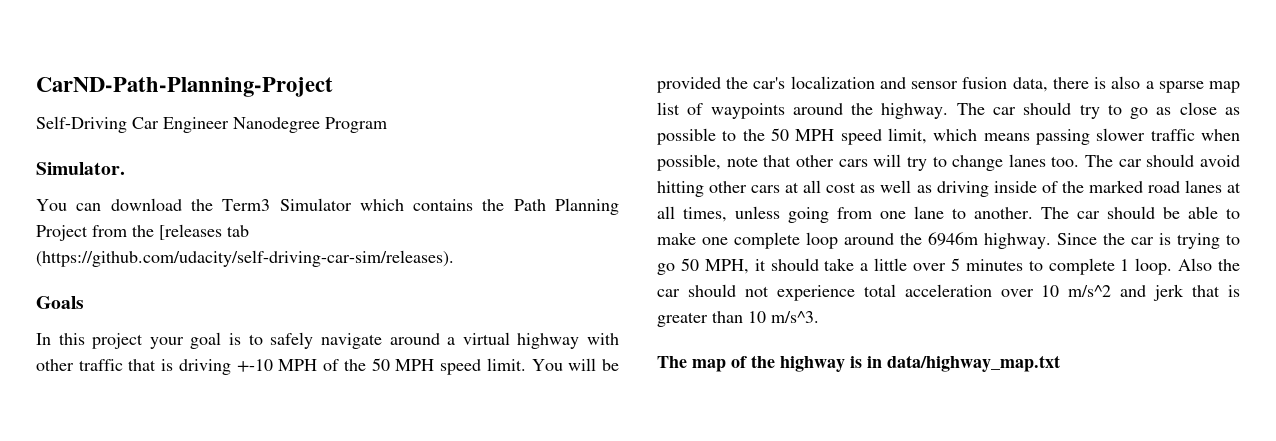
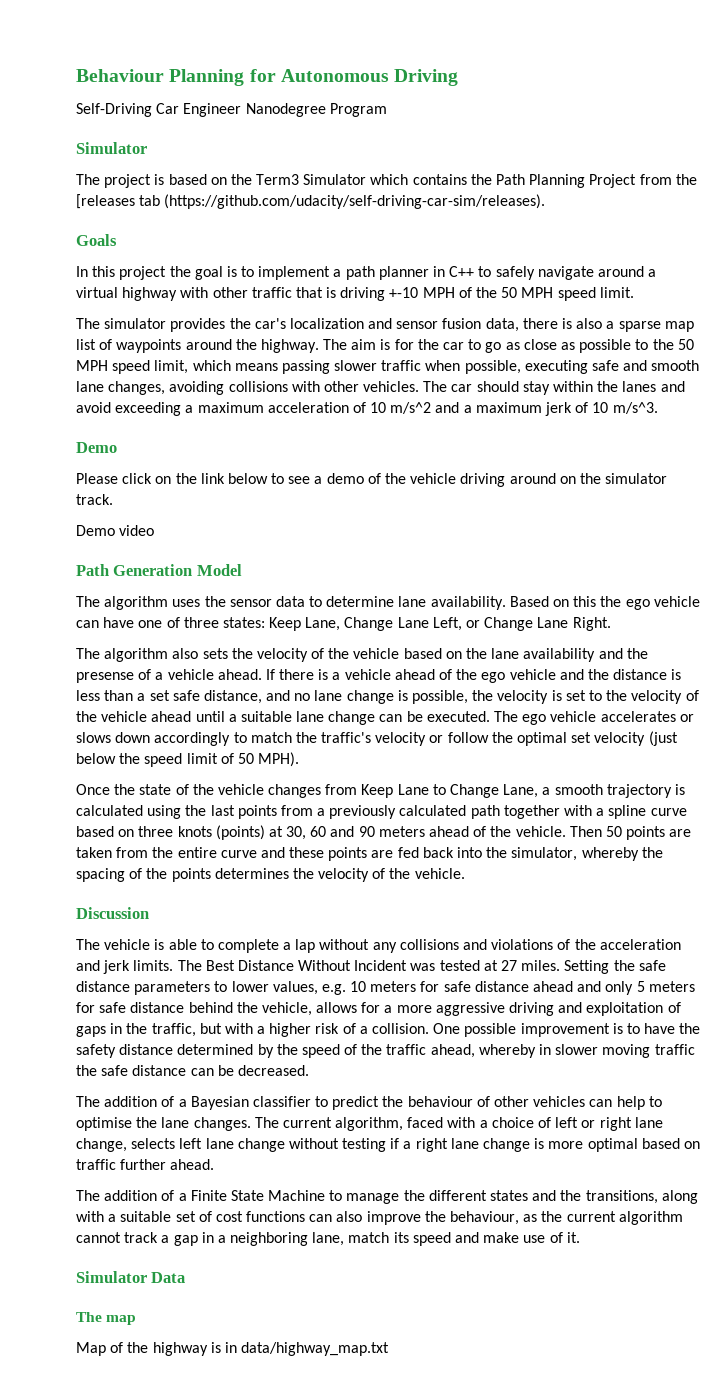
[36,77,333,97] CarND-Path-Planning-Project -> [76,69,459,86] Behaviour Planning for Autonomous Driving
[36,162,125,175] [36,198,182,211] Simulator. // You can download -> [76,142,147,154] [76,174,227,188] Simulator // The project is based on
[149,337,184,349] your -> [169,266,191,277] the
(263, 339) none -> [258,266,492,280] implement a path planner in C++ to
[531,358,620,371] [657,77,721,93] You will be provided -> [76,318,226,332] // The simulator provides
[993,102,1100,119] car should try -> [351,339,465,350] aim is for the car
[726,154,1240,171] [657,180,1241,197] [657,206,1240,223] [657,232,1240,249] [657,258,1240,275] [657,284,1240,301] [657,311,819,327] note that other cars will try to change lanes too. The car should avoid hitting other cars at all cost as well as driving inside of the marked road lanes at all times, unless going from one lane to another. The car should be able to make one complete loop around the 6946m highway. Since the car is trying to go 50 MPH, it should take a little over 5 minutes to complete 1 loop. Also the car should not experience total acceleration over 10 m/s^2 and jerk that is greater than 10 m/s^3. -> [524,360,700,374] [76,381,685,395] [76,402,658,416] [76,442,117,453] [76,473,668,487] [76,494,113,505] [76,525,155,536] [76,564,242,576] [76,596,700,610] [76,617,611,631] [76,648,648,662] [76,669,682,683] [76,690,699,704] [76,711,694,725] [76,731,678,746] [76,752,300,767] [76,784,685,798] [76,805,687,819] [76,825,692,840] [76,847,663,861] [76,868,465,882] [76,907,149,919] [76,939,681,953] [76,960,666,974] [76,981,695,995] [76,1002,681,1016] [76,1023,701,1037] [76,1044,695,1058] [76,1065,309,1076] [76,1096,662,1110] [76,1117,663,1131] [76,1138,700,1152] [76,1159,215,1170] [76,1190,698,1204] [76,1211,683,1225] [76,1232,580,1246] [76,1271,186,1283] executing safe and smooth lane changes, avoiding collisions with other vehicles. The car should stay within the lanes and avoid exceeding a maximum acceleration of 10 m/s^2 and a maximum jerk of 10 m/s^3. // Demo // Please click on the link below to see a demo of the vehicle driving around on the simulator track. // Demo video // Path Generation Model // The algorithm uses the sensor data to determine lane availability. Based on this the ego vehicle can have one of three states: Keep Lane, Change Lane Left, or Change Lane Right. // The algorithm also sets the velocity of the vehicle based on the lane availability and the presense of a vehicle ahead. If there is a vehicle ahead of the ego vehicle and the distance is less than a set safe distance, and no lane change is possible, the velocity is set to the velocity of the vehicle ahead until a suitable lane change can be executed. The ego vehicle accelerates or slows down accordingly to match the traffic's velocity or follow the optimal set velocity (just below the speed limit of 50 MPH). // Once the state of the vehicle changes from Keep Lane to Change Lane, a smooth trajectory is calculated using the last points from a previously calculated path together with a spline curve based on three knots (points) at 30, 60 and 90 meters ahead of the vehicle. Then 50 points are taken from the entire curve and these points are fed back into the simulator, whereby the spacing of the points determines the velocity of the vehicle. // Discussion // The vehicle is able to complete a lap without any collisions and violations of the acceleration and jerk limits. The Best Distance Without Incident was tested at 27 miles. Setting the safe distance parameters to lower values, e.g. 10 meters for safe distance ahead and only 5 meters for safe distance behind the vehicle, allows for a more aggressive driving and exploitation of gaps in the traffic, but with a higher risk of a collision. One possible improvement is to have the safety distance determined by the speed of the traffic ahead, whereby in slower moving traffic the safe distance can be decreased. // The addition of a Bayesian classifier to predict the behaviour of other vehicles can help to optimise the lane changes. The current algorithm, faced with a choice of left or right lane change, selects left lane change without testing if a right lane change is more optimal based on traffic further ahead. // The addition of a Finite State Machine to manage the different states and the transitions, along with a suitable set of cost functions can also improve the behaviour, as the current algorithm cannot track a gap in a neighboring lane, match its speed and make use of it. // Simulator Data
(726, 365) none -> [76,1342,106,1356] // Map

